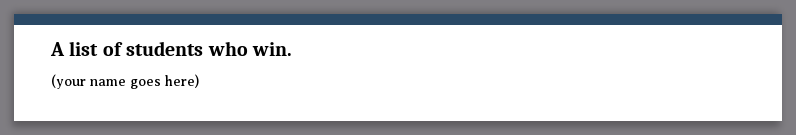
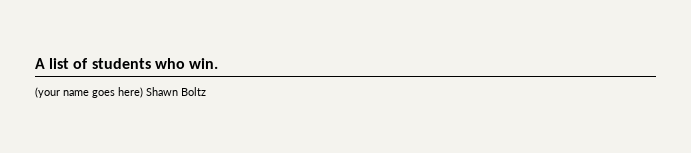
(199, 81) none -> [146,87,206,96] Shawn Boltz

